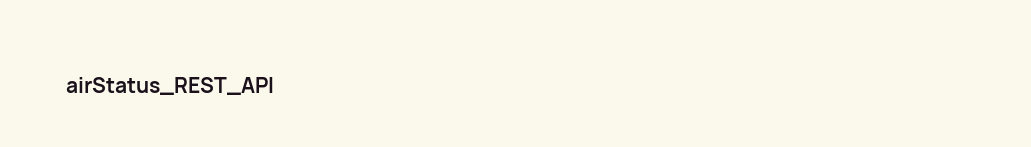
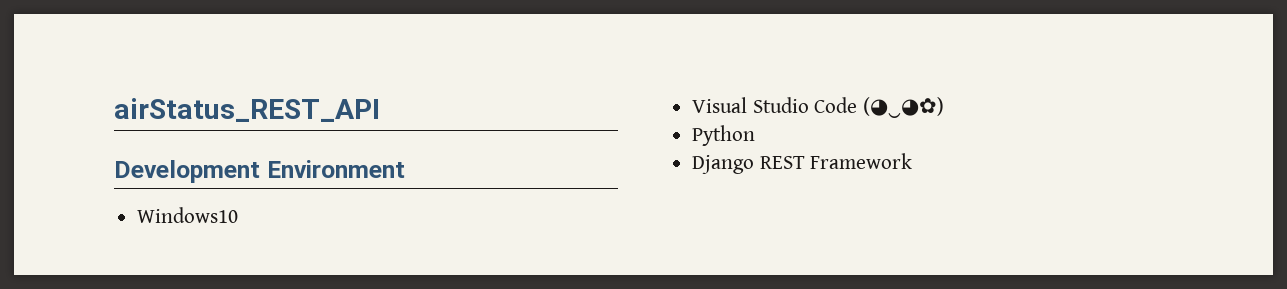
(274, 86) none -> [114,160,405,183] [137,207,239,223] [692,97,945,118] [692,125,756,146] [692,153,913,174] // Development Environment // Windows10 // Visual Studio Code (◕‿◕✿) // Python // Django REST Framework

